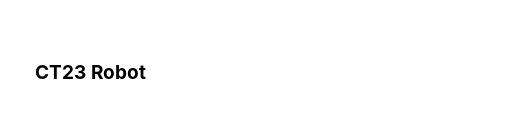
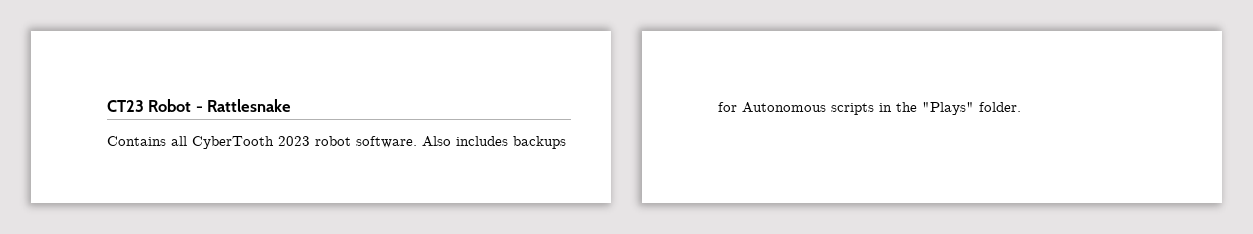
(147, 72) none -> [195,99,292,112] [107,136,566,149] [718,102,1021,115] - Rattlesnake // Contains all CyberTooth 2023 robot software. Also includes backups for Autonomous scripts in the "Plays" folder.

